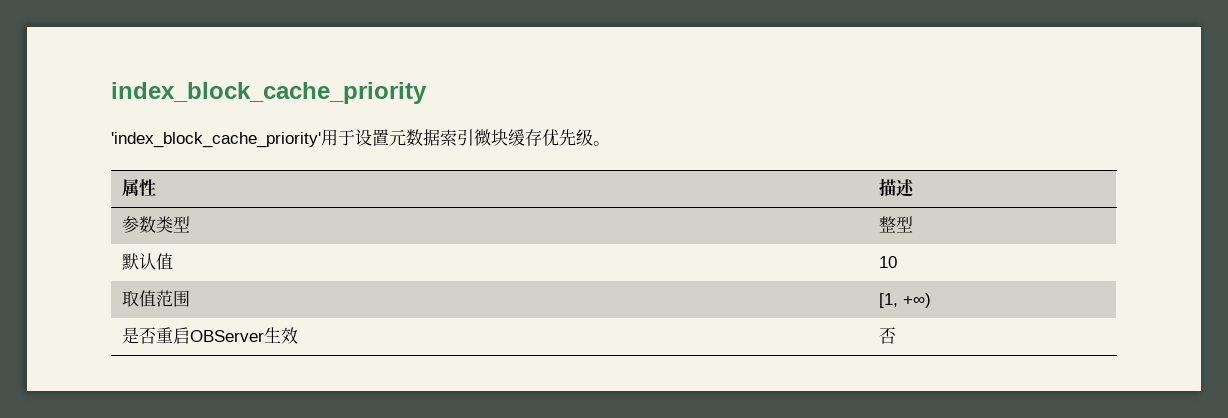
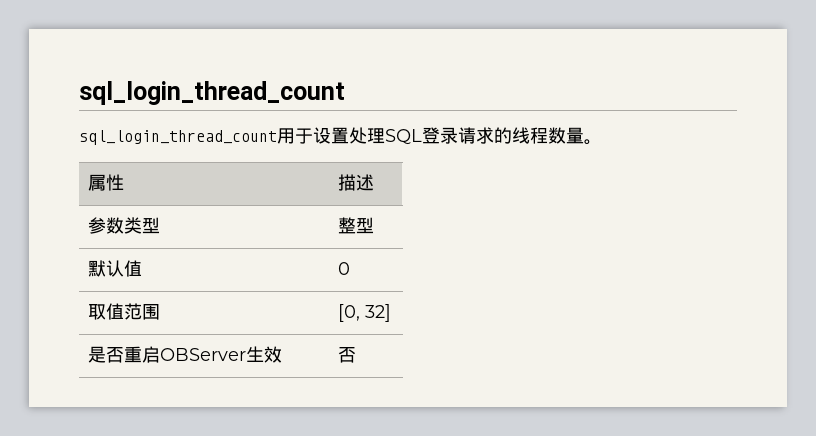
[111,82,427,104] [111,129,593,148] index_block_cache_priority // 'index_block_cache_priority'用于设置元数据索引微块缓存优先级 -> [79,81,345,105] [79,127,584,145] sql_login_thread_count // sql_login_thread_count用于设置处理SQL登录请求的线程数量
[879,256,898,268] 10 -> [337,262,350,275] 0
[879,293,932,308] [1, +∞) -> [337,304,391,322] [0, 32]

